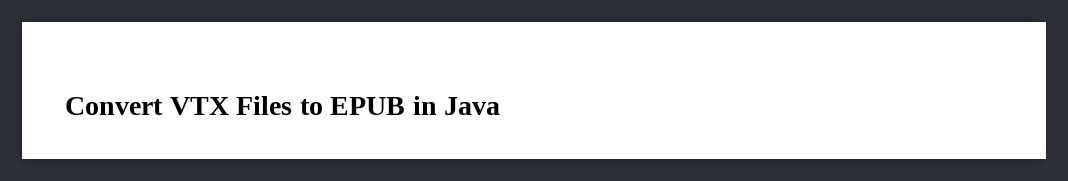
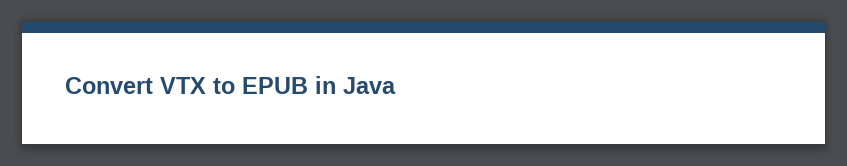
[236,96,293,115] Files -> (206, 85) none

